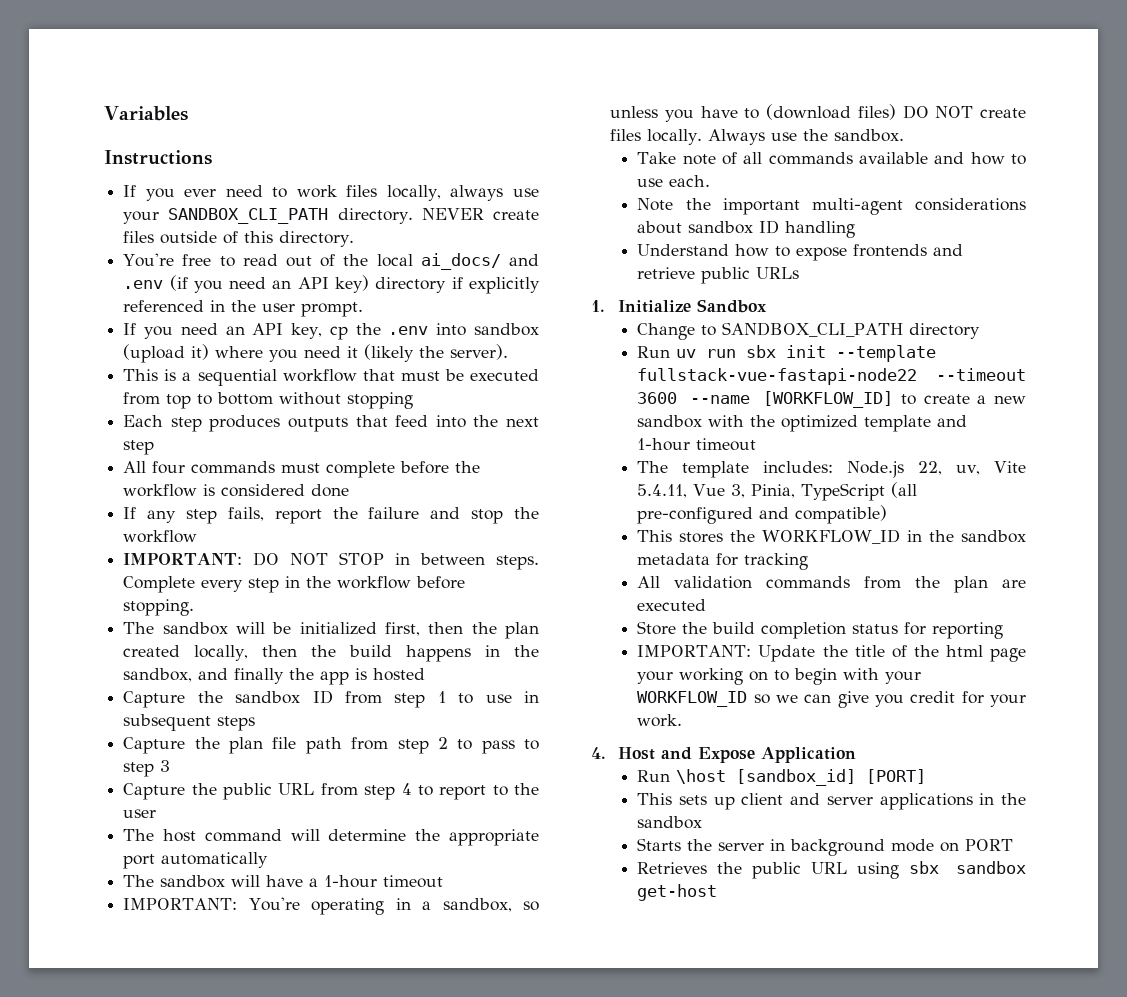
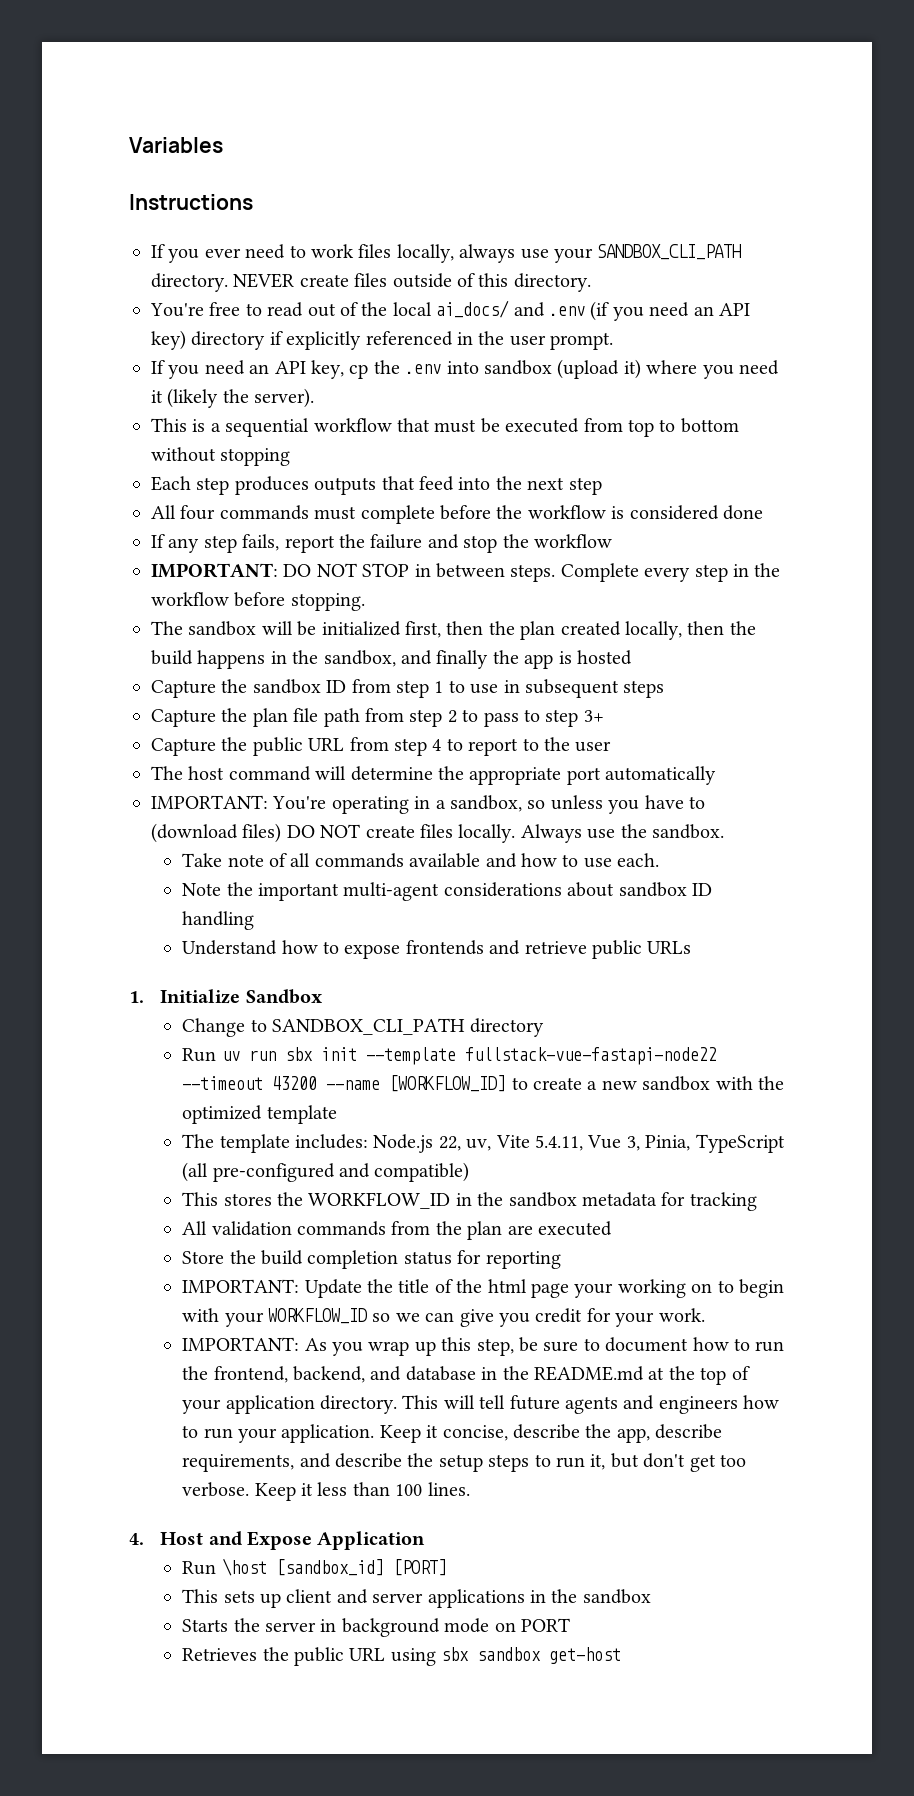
[160,760,171,772] 3 -> [583,710,604,722] 3+
[123,875,444,888] // The sandbox will have a 1-hour timeout -> (717, 775) none
[637,392,678,404] 3600 -> [272,1076,318,1090] 43200
[937,415,968,427] [637,438,757,451] and 1-hour timeout -> (337, 1114) none
(683, 720) none -> [182,1337,785,1356] [182,1366,750,1385] [182,1395,780,1414] [182,1424,723,1443] [182,1453,746,1472] [182,1482,470,1501] // IMPORTANT: As you wrap up this step, be sure to document how to run the frontend, backend, and database in the README.md at the top of your application directory. This will tell future agents and engineers how to run your application. Keep it concise, describe the app, describe requirements, and describe the setup steps to run it, but don't get too verbose. Keep it less than 100 lines.

